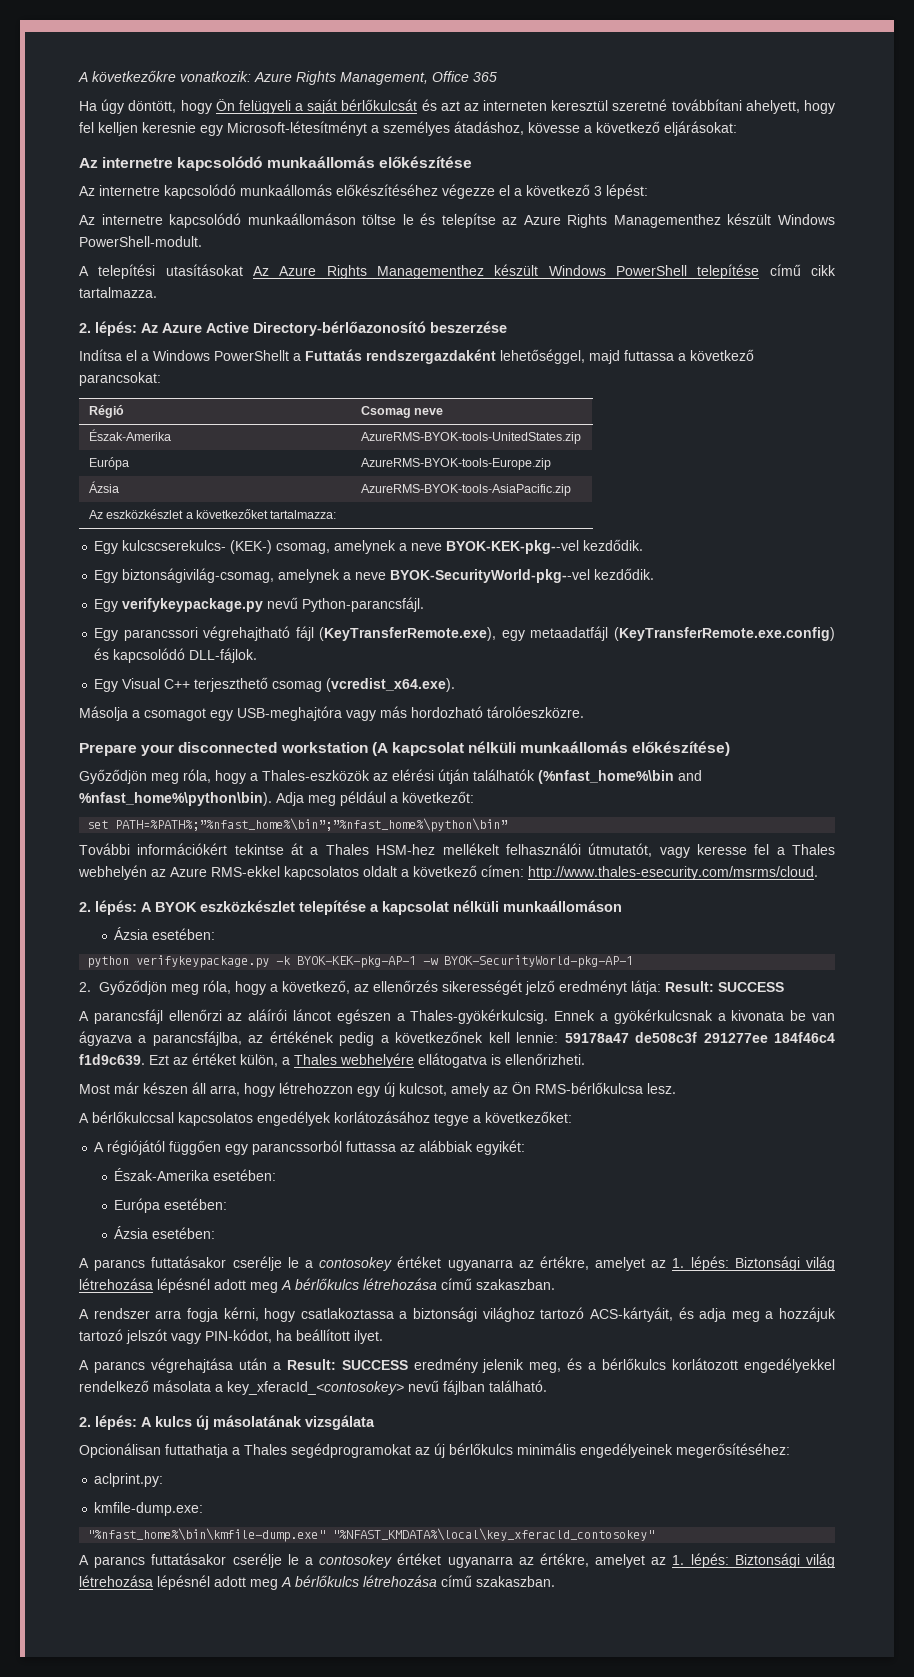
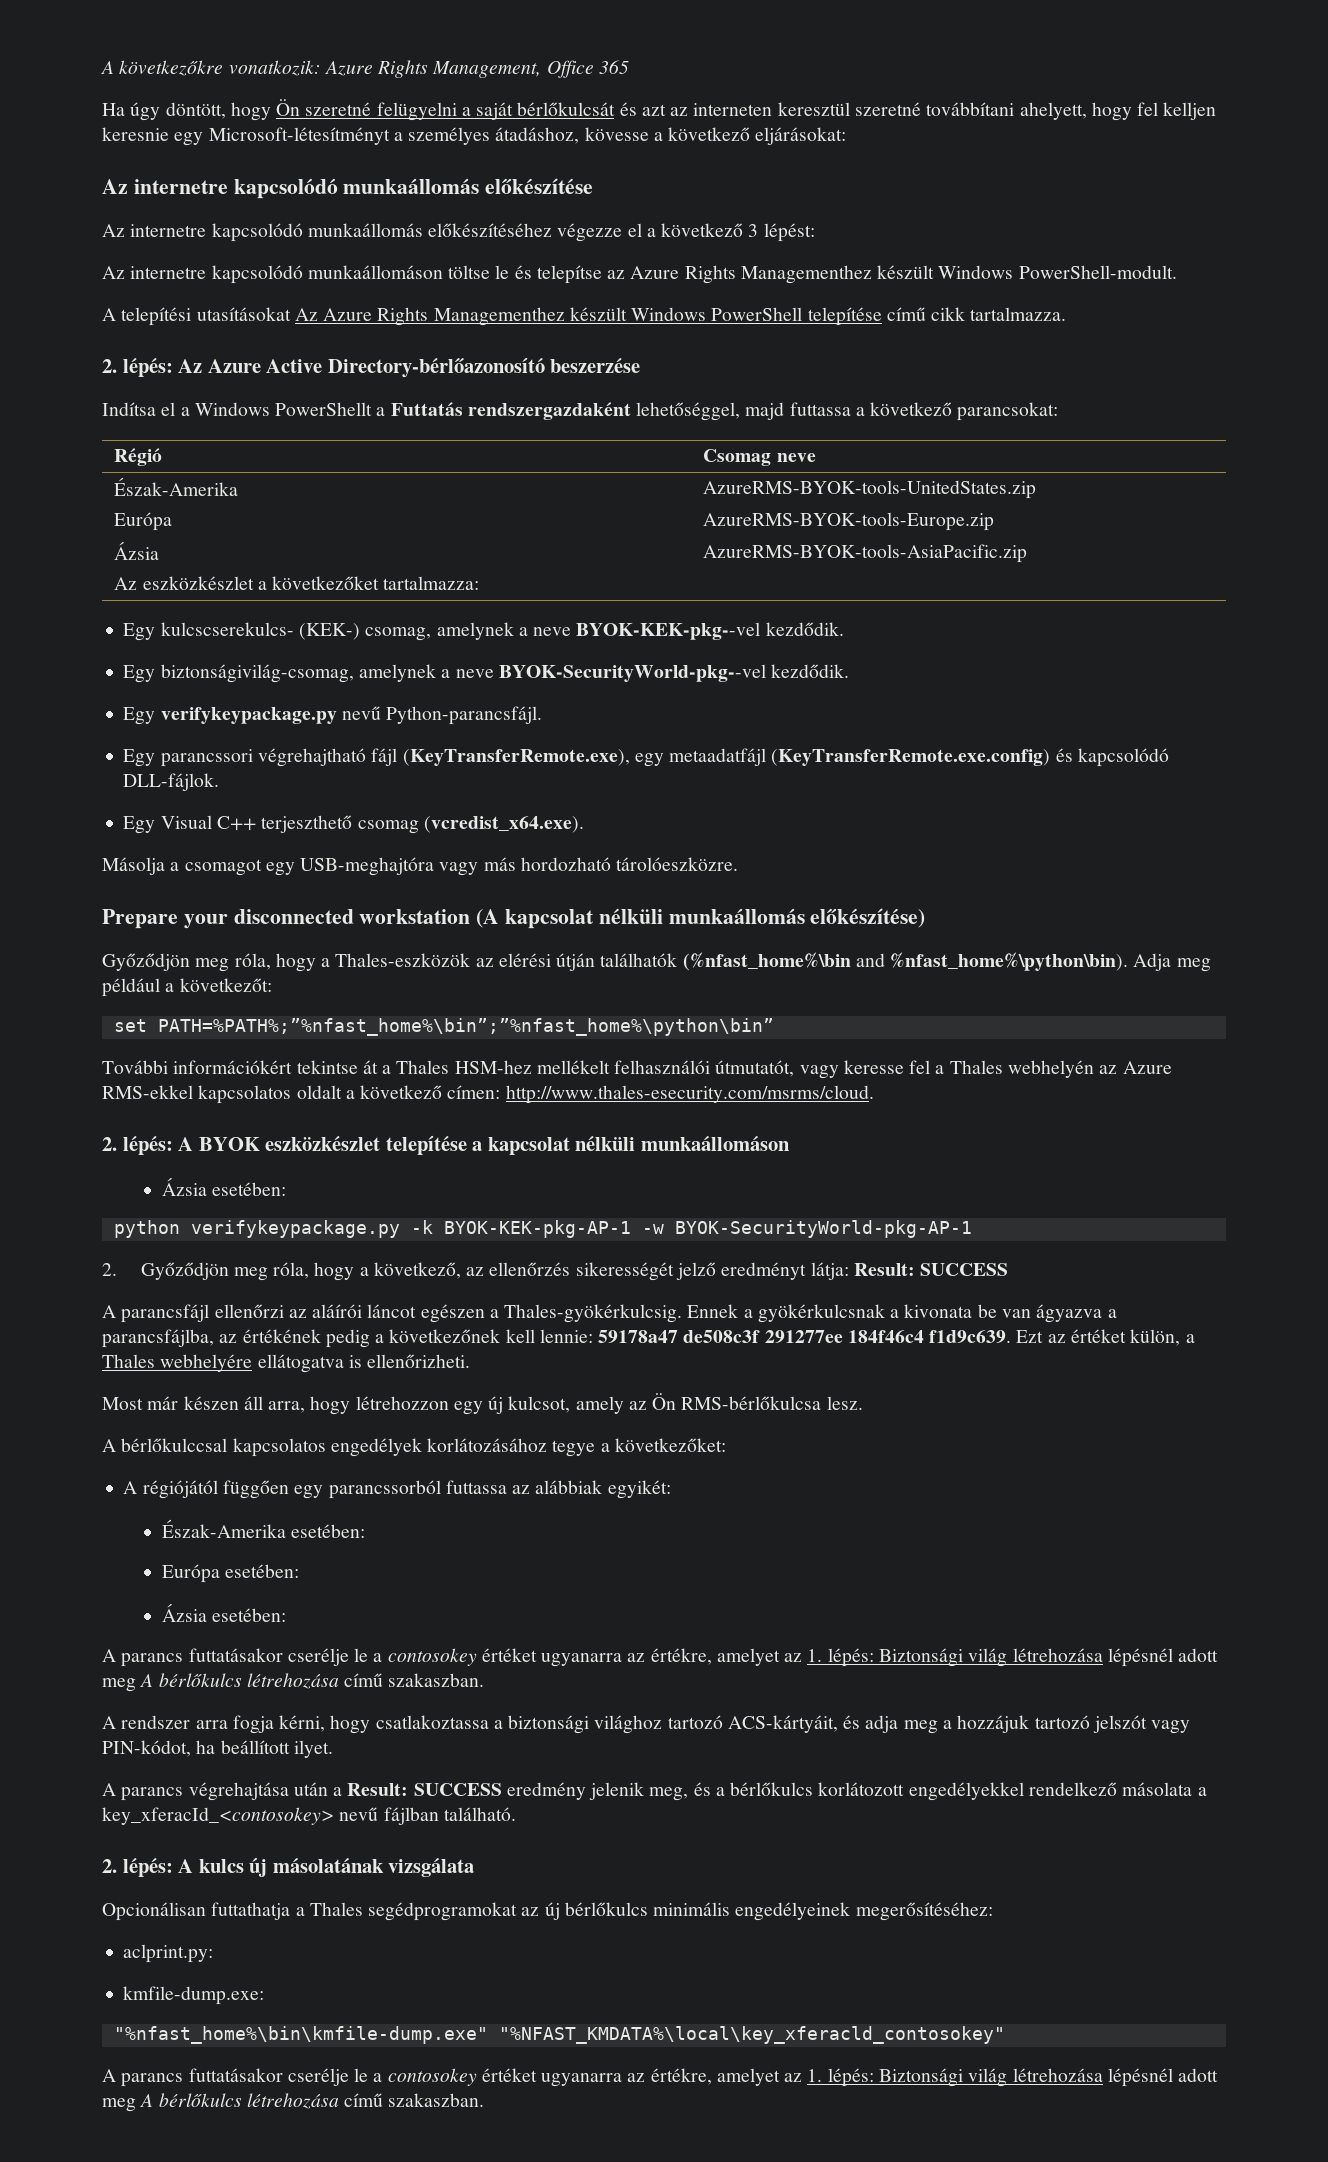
[238,100,291,114] felügyeli -> [305,102,457,121] szeretné felügyelni

